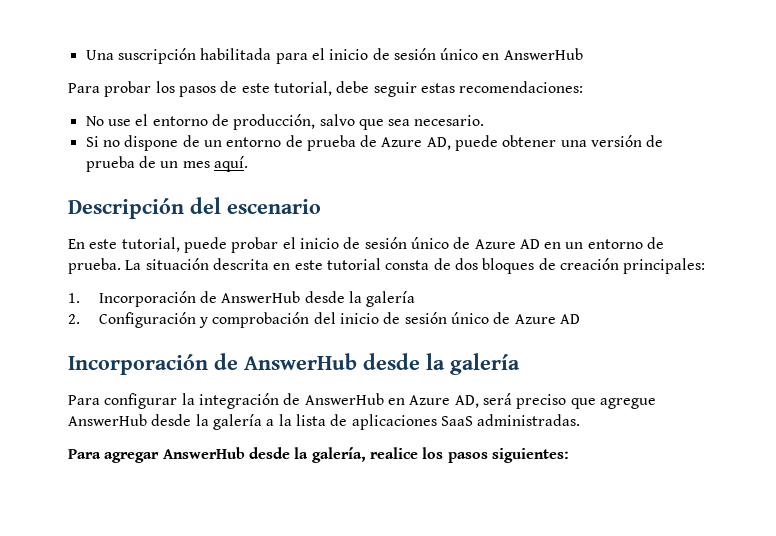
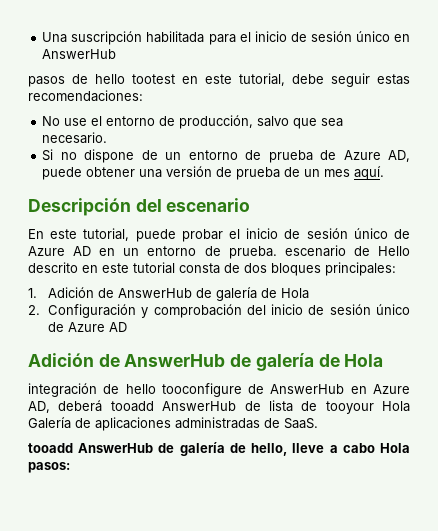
[68,81,238,97] Para probar los pasos de -> [28,74,198,87] pasos de hello tootest en
[125,258,269,270] La situación descrita -> [284,245,410,257] [28,262,78,273] escenario de Hello descrito
[538,258,619,270] de creación -> (321, 269) none
[98,291,416,307] Incorporación de AnswerHub desde la galería -> [47,287,309,301] Adición de AnswerHub de galería de Hola
[68,353,520,375] [68,393,656,409] [68,414,581,430] [68,447,569,463] Incorporación de AnswerHub desde la galería // Para configurar la integración de AnswerHub en Azure AD, será preciso que agregue AnswerHub desde la galería a la lista de aplicaciones SaaS administradas. // Para agregar AnswerHub desde la galería, realice los pasos siguientes: -> [28,353,384,371] [28,383,410,397] [28,400,410,414] [28,417,318,431] [28,442,411,456] [28,462,70,473] Adición de AnswerHub de galería de Hola // integración de hello tooconfigure de AnswerHub en Azure AD, deberá tooadd AnswerHub de lista de tooyour Hola Galería de aplicaciones administradas de SaaS. // tooadd AnswerHub de galería de hello, lleve a cabo Hola pasos:

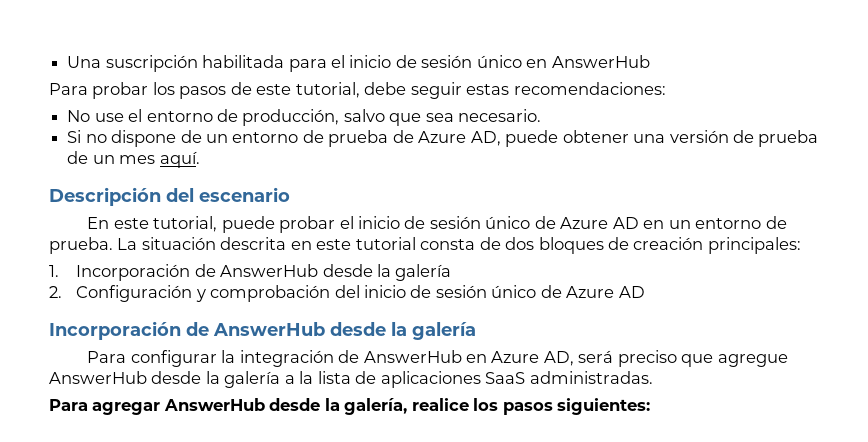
[28,74,198,87] pasos de hello tootest en -> [49,82,252,99] Para probar los pasos de
[284,245,410,257] [28,262,78,273] escenario de Hello descrito -> [117,237,287,250] La situación descrita
(321, 269) none -> [608,237,704,250] de creación
[47,287,309,301] Adición de AnswerHub de galería de Hola -> [76,264,452,281] Incorporación de AnswerHub desde la galería
[28,353,384,371] [28,383,410,397] [28,400,410,414] [28,417,318,431] [28,442,411,456] [28,462,70,473] Adición de AnswerHub de galería de Hola // integración de hello tooconfigure de AnswerHub en Azure AD, deberá tooadd AnswerHub de lista de tooyour Hola Galería de aplicaciones administradas de SaaS. // tooadd AnswerHub de galería de hello, lleve a cabo Hola pasos: -> [49,321,476,340] [87,350,788,367] [49,371,653,388] [49,398,651,415] Incorporación de AnswerHub desde la galería // Para configurar la integración de AnswerHub en Azure AD, será preciso que agregue AnswerHub desde la galería a la lista de aplicaciones SaaS administradas. // Para agregar AnswerHub desde la galería, realice los pasos siguientes:

